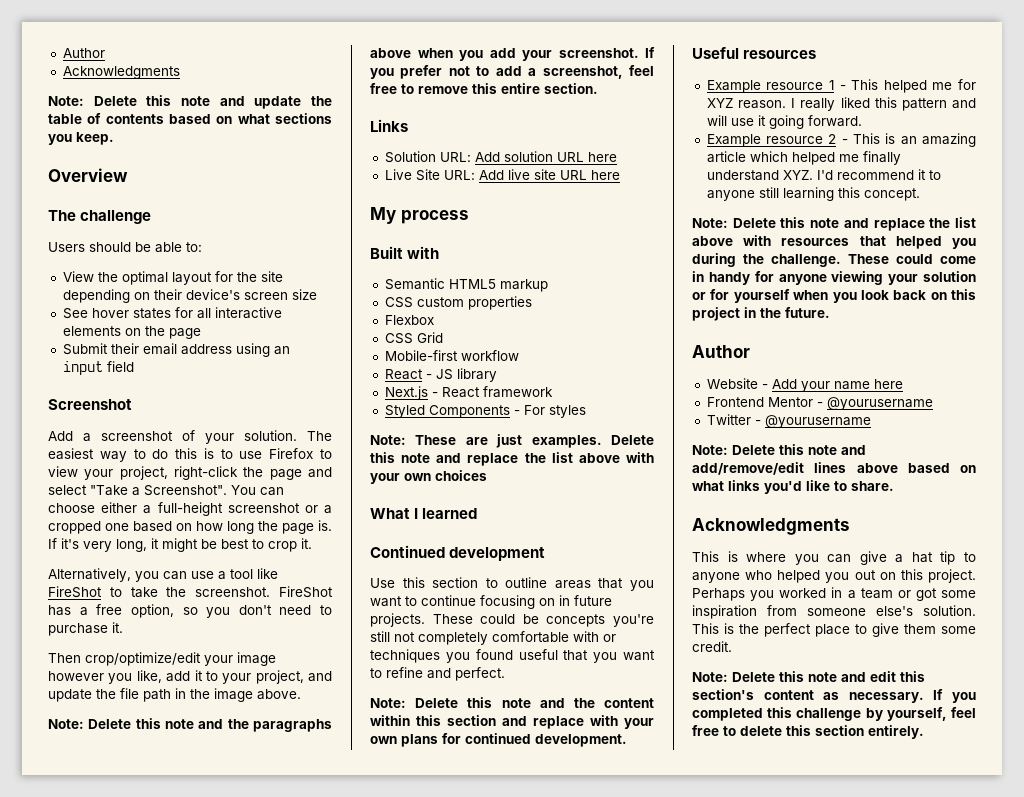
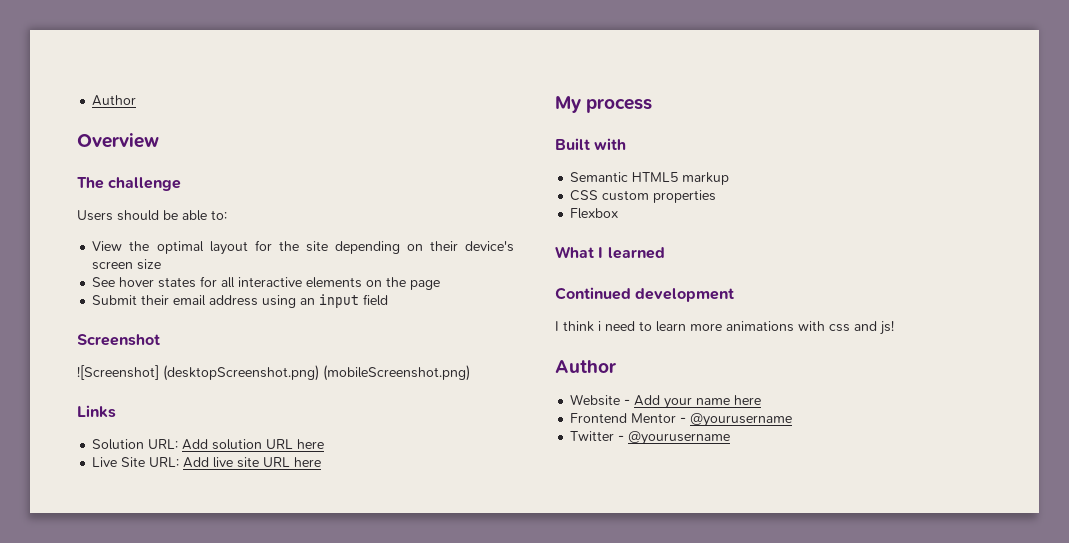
[62,48,105,58] [62,66,180,79] [48,95,332,109] [48,113,332,124] [48,132,114,145] Author // Acknowledgments // Note: Delete this note and update the table of contents based on what sections you keep. -> [92,95,137,106] Author
[48,430,332,444] [48,448,332,462] [48,466,332,480] [48,485,284,496] [48,502,332,516] [48,520,332,534] [48,538,312,552] [48,568,278,582] [48,586,333,598] [48,604,332,618] [48,622,123,636] [48,652,276,666] [48,670,332,684] [48,688,301,702] [48,718,332,732] [370,47,655,61] [370,65,654,79] [370,83,598,94] Add a screenshot of your solution. The easiest way to do this is to use Firefox to view your project, right-click the page and select "Take a Screenshot". You can choose either a full-height screenshot or a cropped one based on how long the page is. If it's very long, it might be best to crop it. // Alternatively, you can use a tool like FireShot to take the screenshot. FireShot has a free option, so you don't need to purchase it. // Then crop/optimize/edit your image however you like, add it to your project, and update the file path in the image above. // Note: Delete this note and the paragraphs above when you add your screenshot. If you prefer not to add a screenshot, feel free to remove this entire section. -> [77,365,470,381] ![Screenshot] (desktopScreenshot.png) (mobileScreenshot.png)
[384,332,443,344] [384,350,519,361] [384,368,497,382] [384,386,553,400] [384,405,586,418] [370,434,654,448] [370,452,654,466] [370,470,487,484] // CSS Grid // Mobile-first workflow // React - JS library // Next.js - React framework // Styled Components - For styles // Note: These are just examples. Delete this note and replace the list above with your own choices -> (619, 213) none
[370,577,654,591] [370,595,612,609] [370,613,654,627] [370,631,616,645] [370,649,655,663] [370,667,505,681] [370,697,654,708] [370,715,654,729] [370,733,627,747] [692,47,817,59] [706,79,976,93] [706,97,976,111] [706,115,862,129] [706,133,976,147] [706,151,901,165] [706,169,941,181] [706,187,920,201] [692,217,976,231] [692,235,976,249] [692,253,976,267] [692,271,976,285] [692,289,976,303] [692,307,830,321] Use this section to outline areas that you want to continue focusing on in future projects. These could be concepts you're still not completely comfortable with or techniques you found useful that you want to refine and perfect. // Note: Delete this note and the content within this section and replace with your own plans for continued development. // Useful resources // Example resource 1 - This helped me for XYZ reason. I really liked this pattern and will use it going forward. // Example resource 2 - This is an amazing article which helped me finally understand XYZ. I'd recommend it to anyone still learning this concept. // Note: Delete this note and replace the list above with resources that helped you during the challenge. These could come in handy for anyone viewing your solution or for yourself when you look back on this project in the future. -> [555,320,894,335] I think i need to learn more animations with css and js!
[692,444,866,455] [692,462,976,475] [692,480,894,494] [692,518,850,535] [692,551,976,565] [692,569,976,583] [692,587,976,601] [692,605,976,619] [692,623,976,637] [692,641,732,652] [692,671,925,682] [692,689,976,703] [692,707,976,721] [692,725,924,739] // Note: Delete this note and add/remove/edit lines above based on what links you'd like to share. // Acknowledgments // This is where you can give a hat tip to anyone who helped you out on this project. Perhaps you worked in a team or got some inspiration from someone else's solution. This is the perfect place to give them some credit. // Note: Delete this note and edit this section's content as necessary. If you completed this challenge by yourself, feel free to delete this section entirely. -> (731, 438) none

